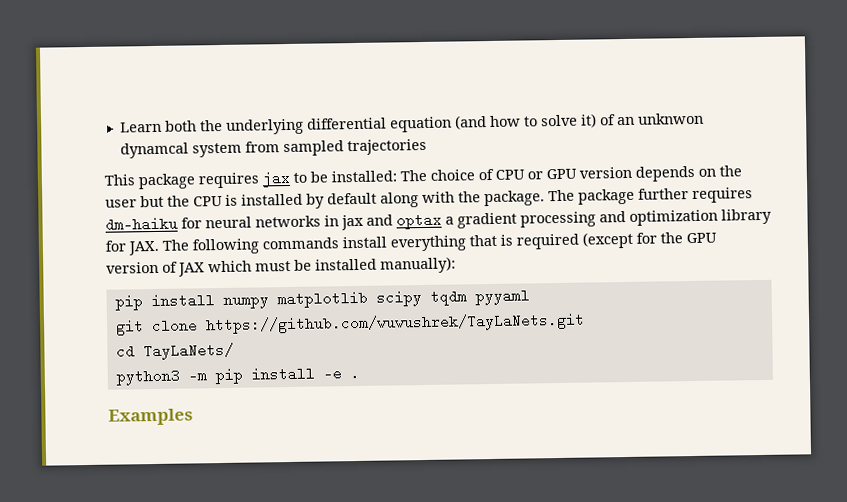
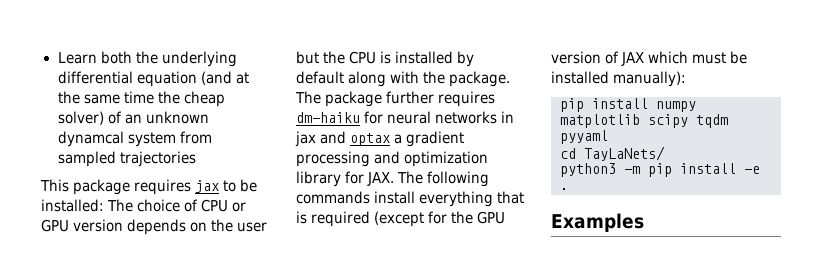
[489,113,597,128] how to solve it) -> [235,72,249,84] [57,91,225,107] [57,111,104,125] at the same time the cheap solver)
[636,112,704,125] unknwon -> [145,111,209,124] unknown
[114,312,585,336] // git clone https://github.com/wuwushrek/TayLaNets.git -> (608, 137) none

